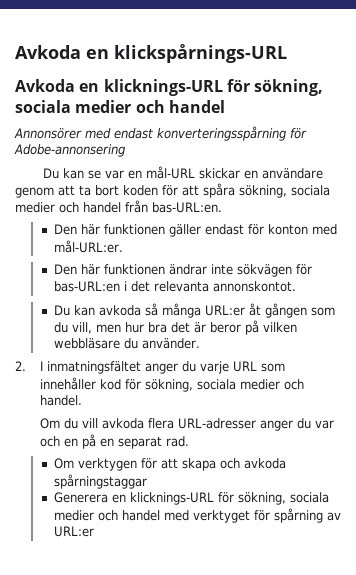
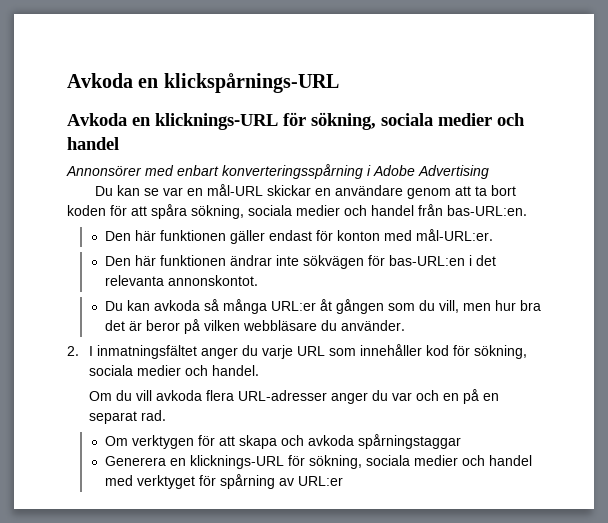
[114,126,307,141] [14,144,125,157] endast konverteringsspårning för Adobe-annonsering -> [177,164,489,179] enbart konverteringsspårning i Adobe Advertising

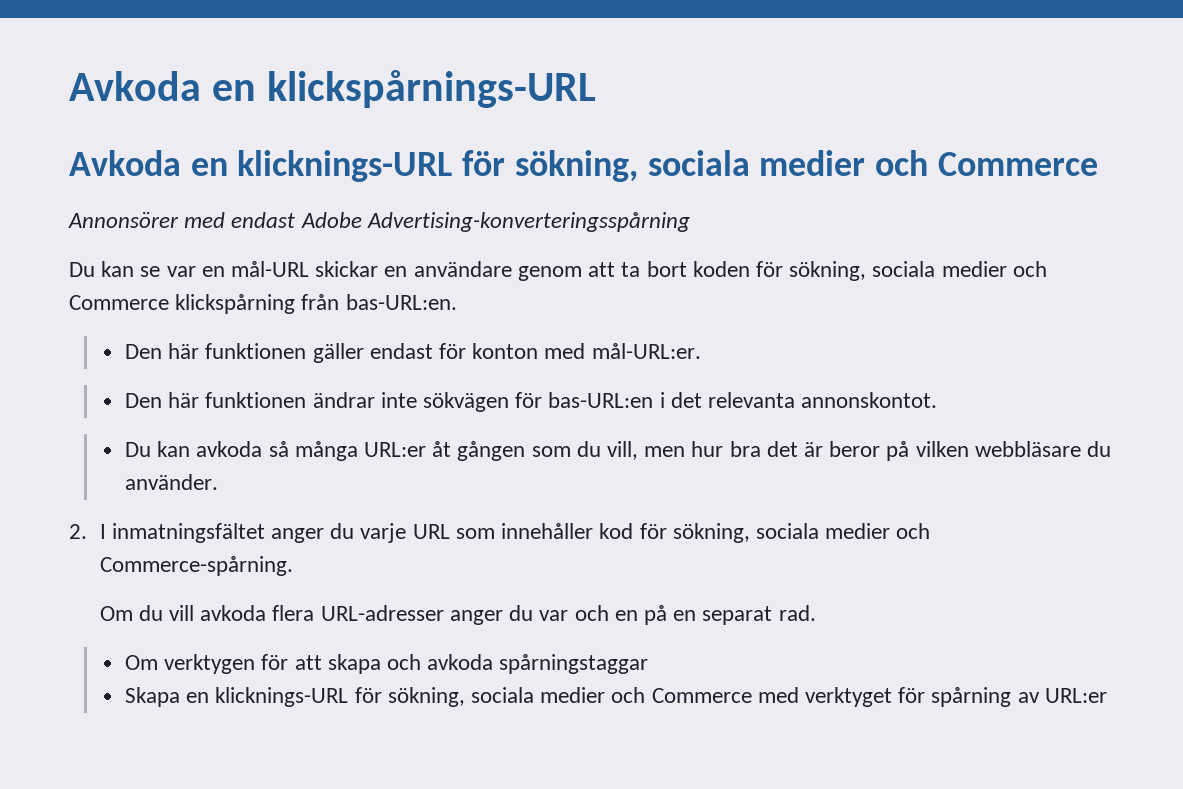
[67,137,119,150] handel -> [937,152,1098,176] Commerce
[177,164,489,179] enbart konverteringsspårning i Adobe Advertising -> [231,212,690,232] endast Adobe Advertising-konverteringsspårning
[131,204,414,219] att spåra sökning, sociala medier och handel -> [789,261,1047,281] [69,294,296,314] sökning, sociala medier och Commerce klickspårning
[212,365,260,376] handel. -> [99,556,293,576] Commerce-spårning.
[104,455,532,469] Generera en klicknings-URL för sökning, sociala medier och handel -> [124,687,752,707] Skapa en klicknings-URL för sökning, sociala medier och Commerce

